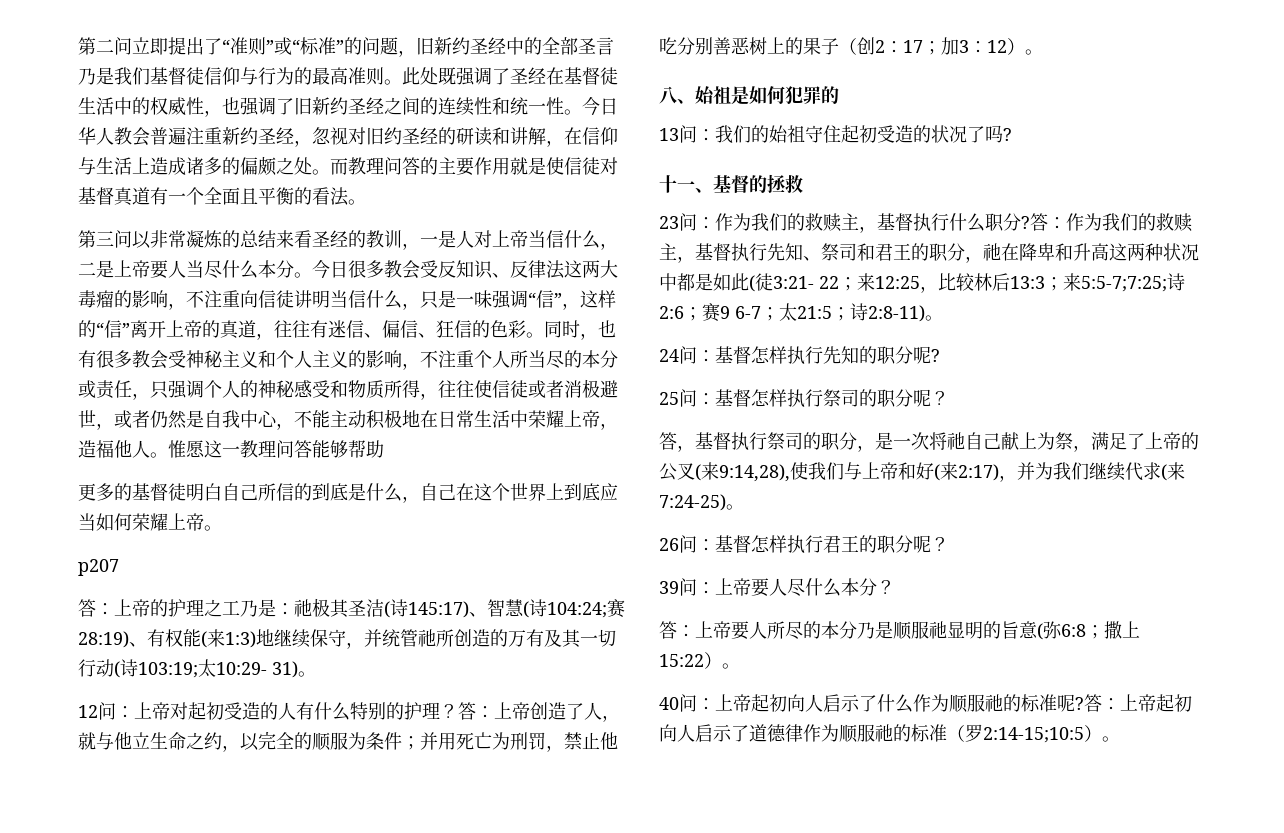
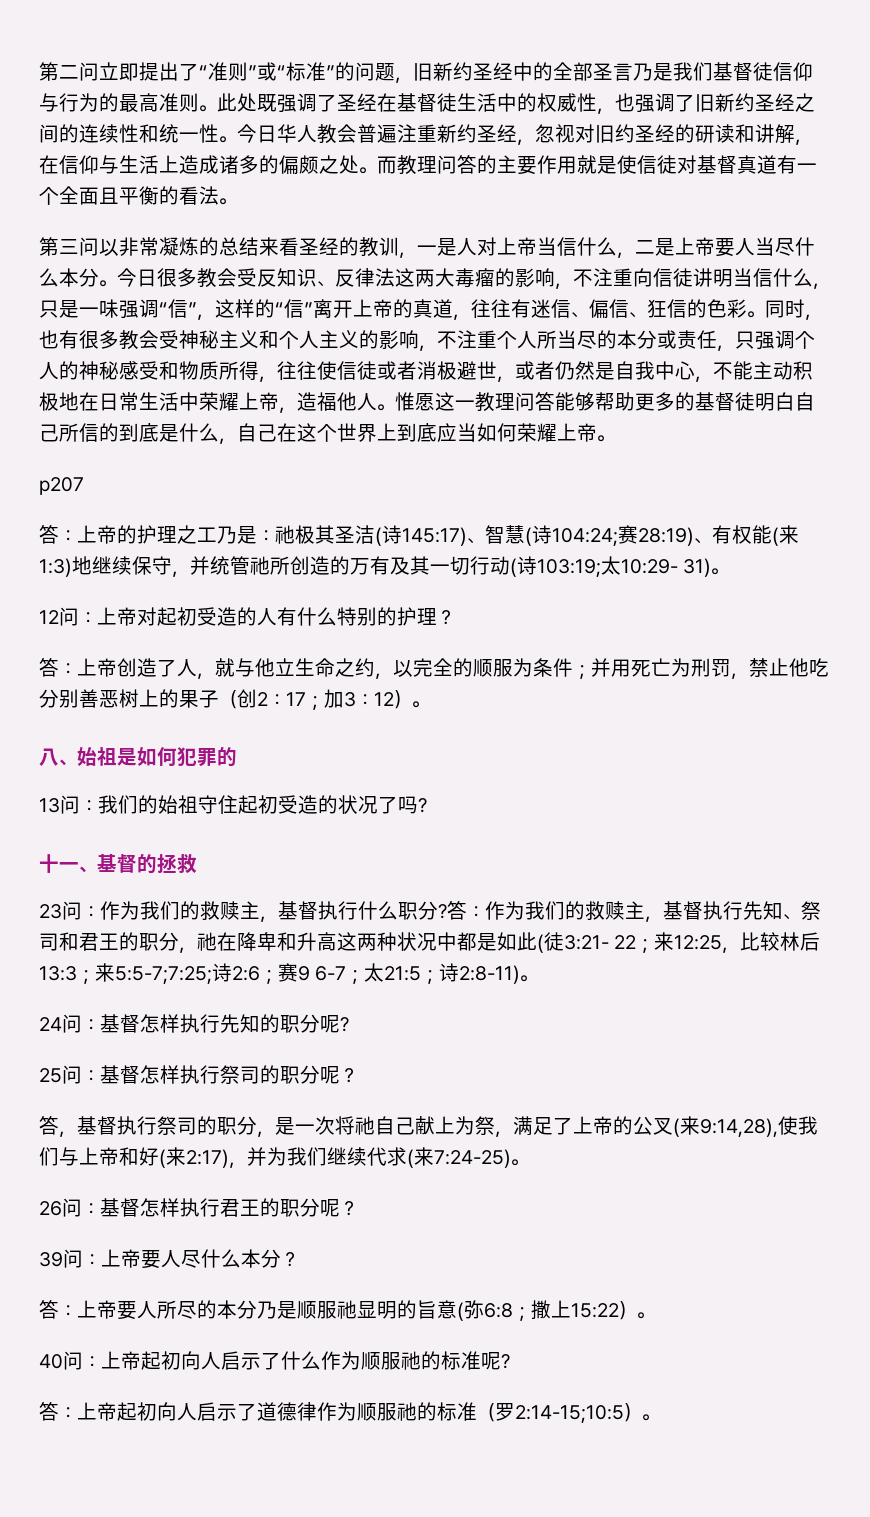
(384, 449) // -> (635, 401) none
(458, 711) none -> (455, 617) //
(1084, 703) none -> (510, 1361) //

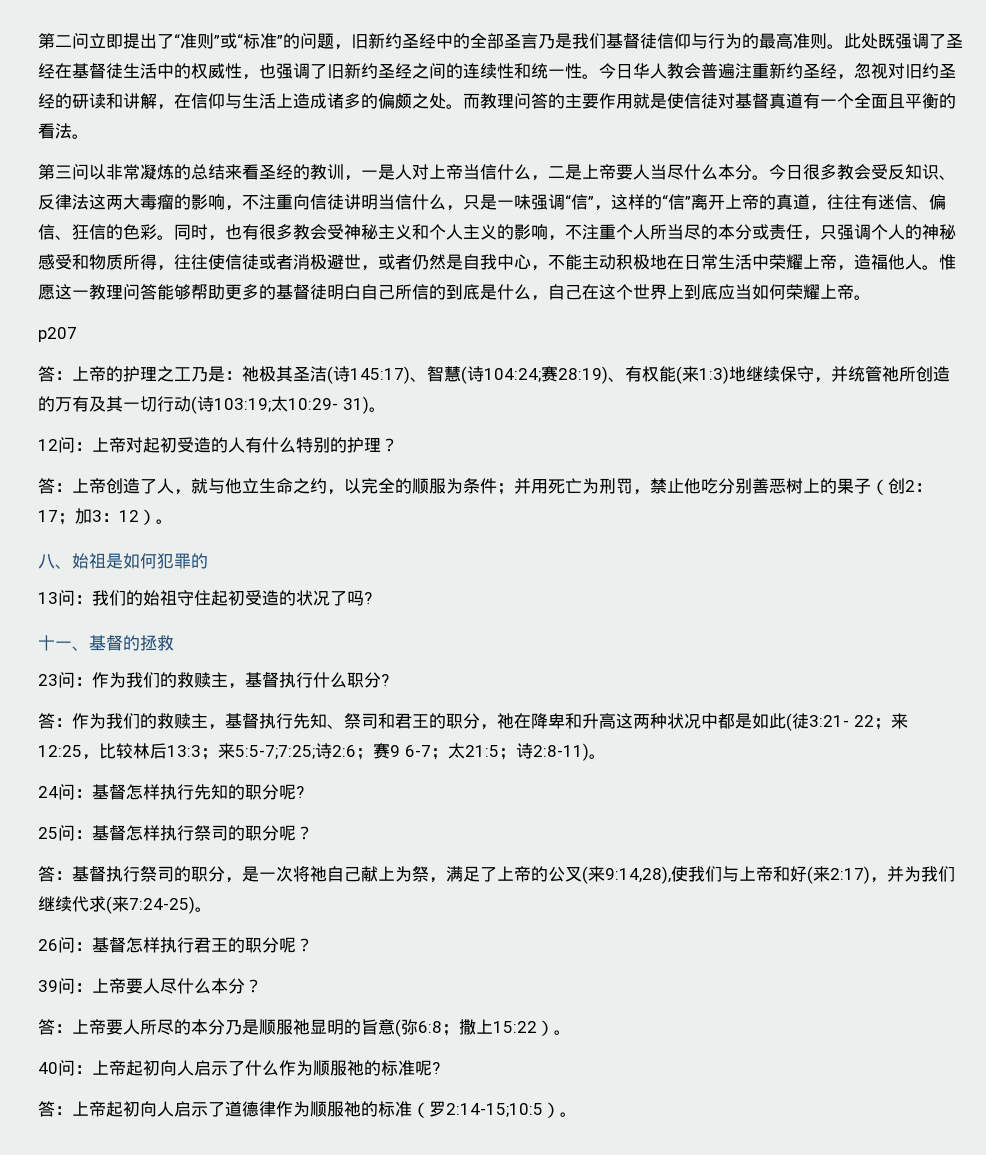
(447, 911) none -> (389, 680) //
[59,1131,77,1137] ， -> [55,871,72,880] ：

